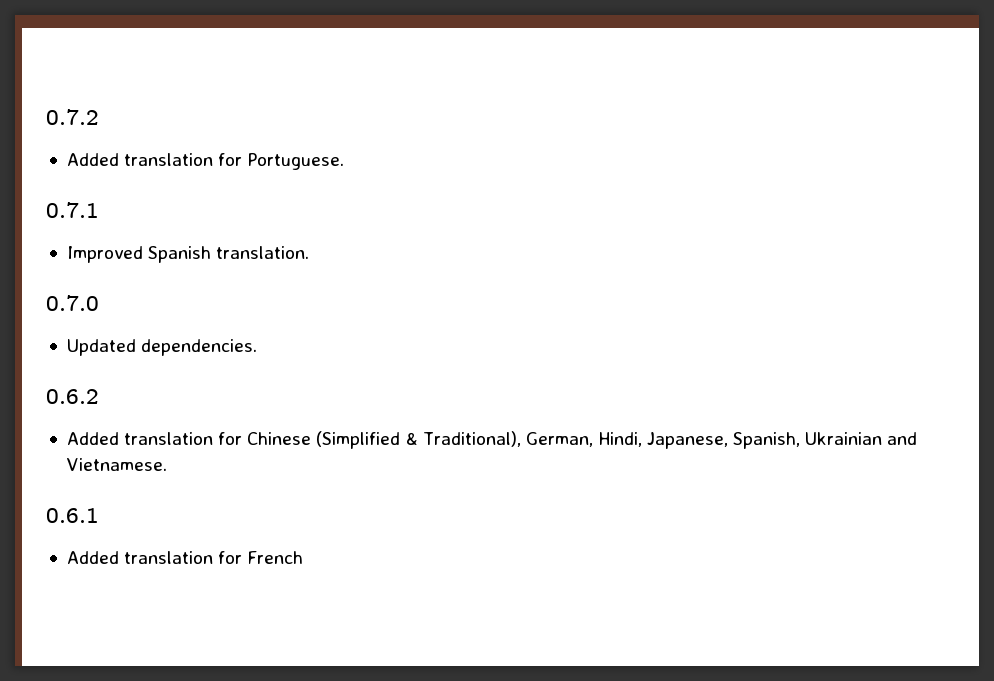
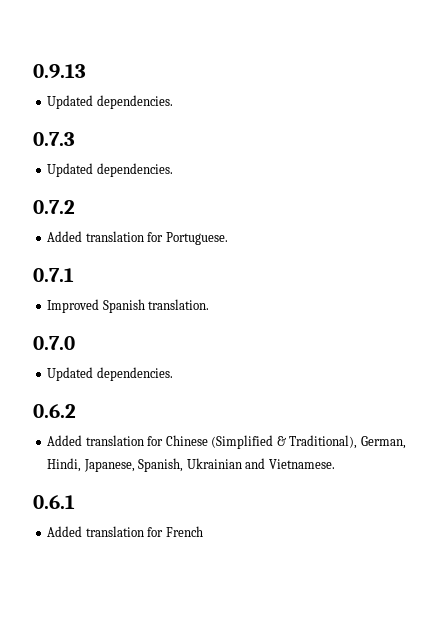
(46, 117) none -> [33,64,86,79] [47,95,173,109] [33,132,75,146] [47,163,173,177] 0.9.13 // Updated dependencies. // 0.7.3 // Updated dependencies. //

